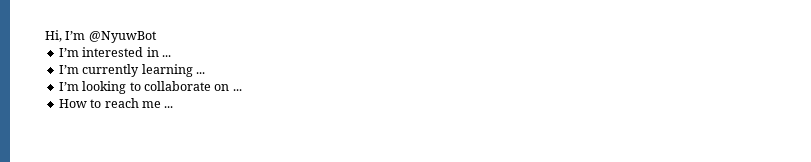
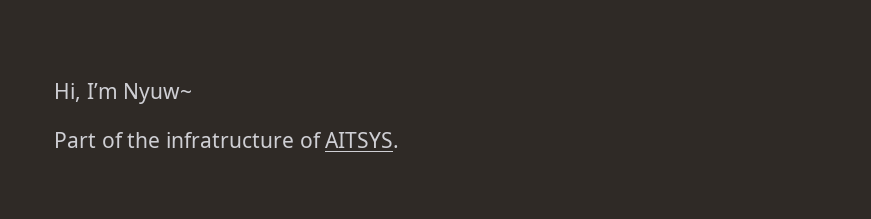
[88,31,157,43] [58,47,171,57] [58,64,205,77] [58,81,242,94] [58,98,174,108] @NyuwBot // I’m interested in ... // I’m currently learning ... // I’m looking to collaborate on ... // How to reach me ... -> [123,83,193,104] [54,132,400,148] Nyuw~ // Part of the infratructure of AITSYS.

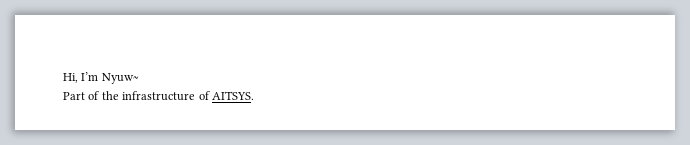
[166,132,295,148] infratructure -> [122,91,196,101] infrastructure

